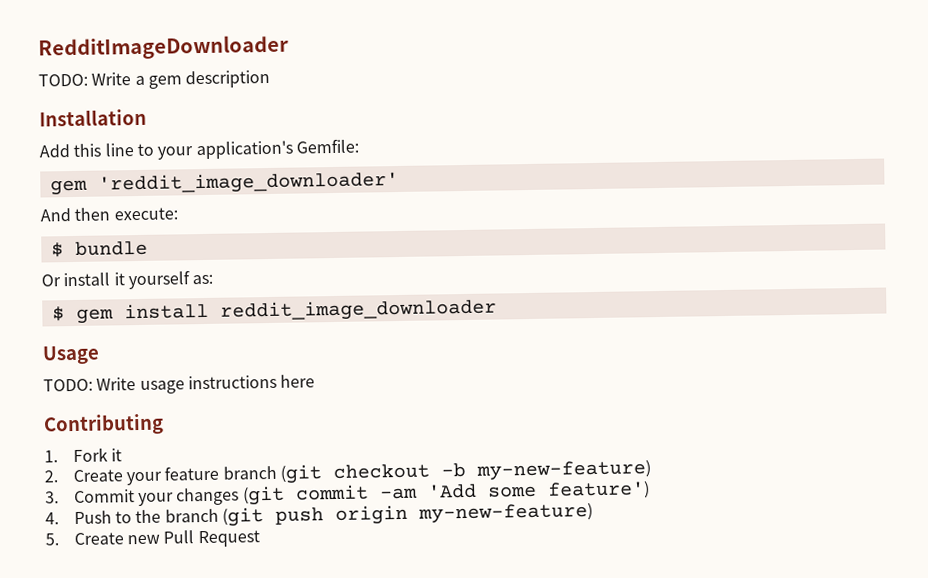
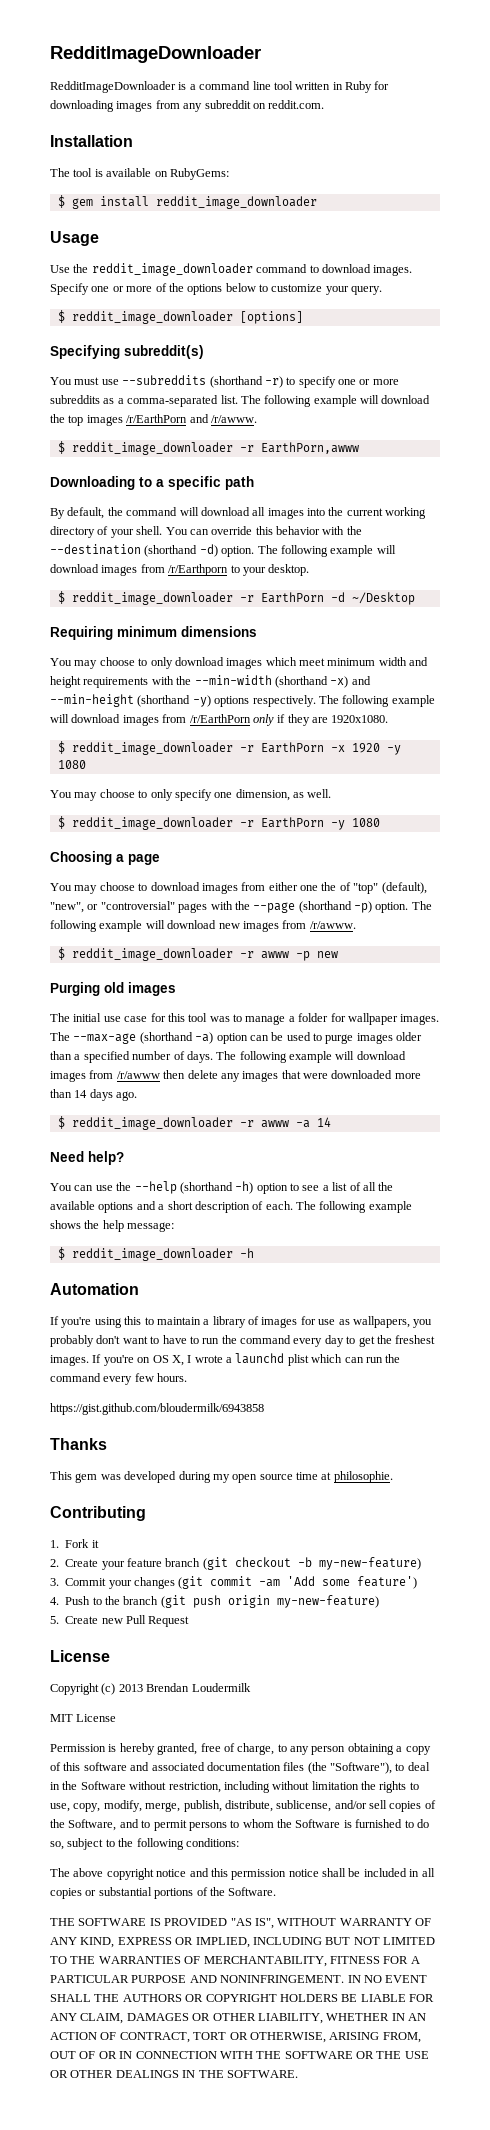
[38,69,271,89] [39,108,147,127] [39,138,359,160] [49,170,399,196] [40,207,178,222] [50,240,148,258] [41,270,214,290] TODO: Write a gem description // Installation // Add this line to your application's Gemfile: // gem 'reddit_image_downloader' // And then execute: // $ bundle // Or install it yourself as: -> [50,81,390,93] [50,100,325,112] [50,135,133,147] [50,168,229,180] RedditImageDownloader is a command line tool written in Ruby for downloading images from any subreddit on reddit.com. // Installation // The tool is available on RubyGems:
[43,374,316,394] TODO: Write usage instructions here -> [50,263,413,276] [50,283,383,295] [57,310,303,324] [50,345,204,359] [50,375,399,388] [50,395,431,407] [50,414,257,426] [57,441,359,455] [50,476,254,490] [50,507,427,519] [50,526,362,538] [50,544,396,557] [50,564,310,576] [57,591,415,605] [50,626,257,640] [50,657,429,669] [50,675,371,688] [50,694,435,707] [50,714,389,726] [57,741,401,755] [57,760,86,769] [50,789,332,801] [57,816,380,830] [50,851,160,865] [50,882,427,894] [50,901,432,913] [50,920,356,932] [57,947,338,961] [50,982,176,996] [50,1013,440,1025] [50,1032,423,1044] [50,1051,406,1063] [50,1070,421,1082] [50,1089,138,1101] [57,1116,331,1130] [50,1151,124,1165] [50,1181,394,1194] [50,1201,412,1213] [50,1220,175,1232] [57,1247,254,1261] [50,1283,139,1295] [50,1316,433,1328] [50,1335,436,1347] [50,1353,401,1366] [50,1373,188,1385] [50,1403,264,1415] [50,1438,107,1450] [50,1471,393,1483] Use the reddit_image_downloader command to download images. Specify one or more of the options below to customize your query. // $ reddit_image_downloader [options] // Specifying subreddit(s) // You must use --subreddits (shorthand -r) to specify one or more subreddits as a comma-separated list. The following example will download the top images /r/EarthPorn and /r/awww. // $ reddit_image_downloader -r EarthPorn,awww // Downloading to a specific path // By default, the command will download all images into the current working directory of your shell. You can override this behavior with the --destination (shorthand -d) option. The following example will download images from /r/Earthporn to your desktop. // $ reddit_image_downloader -r EarthPorn -d ~/Desktop // Requiring minimum dimensions // You may choose to only download images which meet minimum width and height requirements with the --min-width (shorthand -x) and --min-height (shorthand -y) options respectively. The following example will download images from /r/EarthPorn only if they are 1920x1080. // $ reddit_image_downloader -r EarthPorn -x 1920 -y 1080 // You may choose to only specify one dimension, as well. // $ reddit_image_downloader -r EarthPorn -y 1080 // Choosing a page // You may choose to download images from either one the of "top" (default), "new", or "controversial" pages with the --page (shorthand -p) option. The following example will download new images from /r/awww. // $ reddit_image_downloader -r awww -p new // Purging old images // The initial use case for this tool was to manage a folder for wallpaper images. The --max-age (shorthand -a) option can be used to purge images older than a specified number of days. The following example will download images from /r/awww then delete any images that were downloaded more than 14 days ago. // $ reddit_image_downloader -r awww -a 14 // Need help? // You can use the --help (shorthand -h) option to see a list of all the available options and a short description of each. The following example shows the help message: // $ reddit_image_downloader -h // Automation // If you're using this to maintain a library of images for use as wallpapers, you probably don't want to have to run the command every day to get the freshest images. If you're on OS X, I wrote a launchd plist which can run the command every few hours. // https://gist.github.com/bloudermilk/6943858 // Thanks // This gem was developed during my open source time at philosophie.
(260, 539) none -> [50,1650,110,1662] [50,1683,251,1695] [50,1714,117,1722] [50,1743,431,1755] [50,1762,430,1774] [50,1781,419,1793] [50,1800,436,1812] [50,1819,429,1831] [50,1838,239,1850] [50,1868,435,1880] [50,1887,277,1899] [50,1918,431,1929] [50,1937,435,1948] [50,1956,420,1967] [50,1975,428,1983] [50,1994,434,2002] [50,2013,426,2024] [50,2032,421,2043] [50,2051,429,2059] [50,2070,298,2078] // License // Copyright (c) 2013 Brendan Loudermilk // MIT License // Permission is hereby granted, free of charge, to any person obtaining a copy of this software and associated documentation files (the "Software"), to deal in the Software without restriction, including without limitation the rights to use, copy, modify, merge, publish, distribute, sublicense, and/or sell copies of the Software, and to permit persons to whom the Software is furnished to do so, subject to the following conditions: // The above copyright notice and this permission notice shall be included in all copies or substantial portions of the Software. // THE SOFTWARE IS PROVIDED "AS IS", WITHOUT WARRANTY OF ANY KIND, EXPRESS OR IMPLIED, INCLUDING BUT NOT LIMITED TO THE WARRANTIES OF MERCHANTABILITY, FITNESS FOR A PARTICULAR PURPOSE AND NONINFRINGEMENT. IN NO EVENT SHALL THE AUTHORS OR COPYRIGHT HOLDERS BE LIABLE FOR ANY CLAIM, DAMAGES OR OTHER LIABILITY, WHETHER IN AN ACTION OF CONTRACT, TORT OR OTHERWISE, ARISING FROM, OUT OF OR IN CONNECTION WITH THE SOFTWARE OR THE USE OR OTHER DEALINGS IN THE SOFTWARE.

